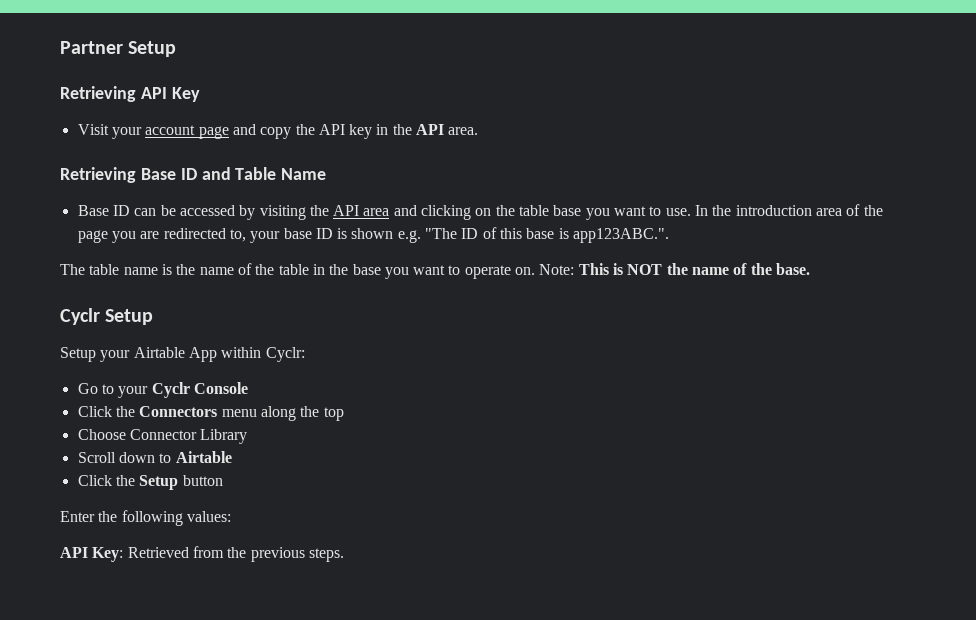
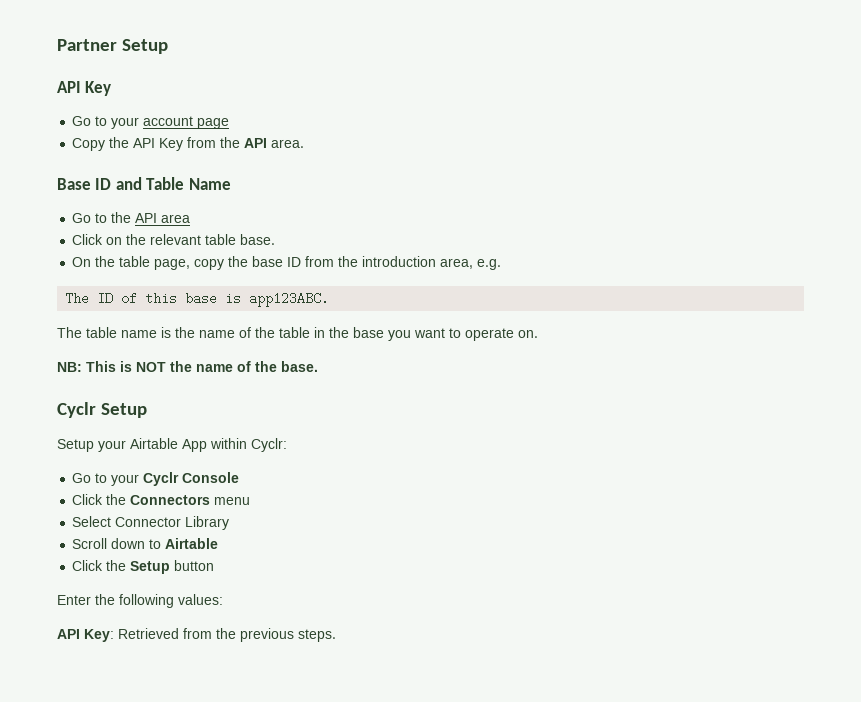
[60,86,136,102] Retrieving -> (168, 46) none
[77,124,109,135] Visit -> [72,116,108,126] Go to
[232,124,389,139] and copy the API key in -> [72,137,217,151] // Copy the API Key from
[60,167,136,183] Retrieving -> (305, 143) none
[77,204,883,220] [77,228,394,243] Base ID can be accessed by visiting the API area and clicking on the table base you want to use. In the introduction area of the page you are redirected to, your base ID is shown -> [72,212,191,223] [72,234,276,245] [72,256,474,270] Go to the API area // Click on the relevant table base. // On the table page, copy the base ID from the introduction area,
[425,228,458,239] "The -> [65,292,90,305] // The
[573,228,670,243] app123ABC.". -> [249,292,330,307] app123ABC.
[539,264,575,275] Note: -> [57,362,82,372] // NB:
[260,406,344,421] [77,429,126,440] along the top // Choose -> [72,516,112,527] // Select

